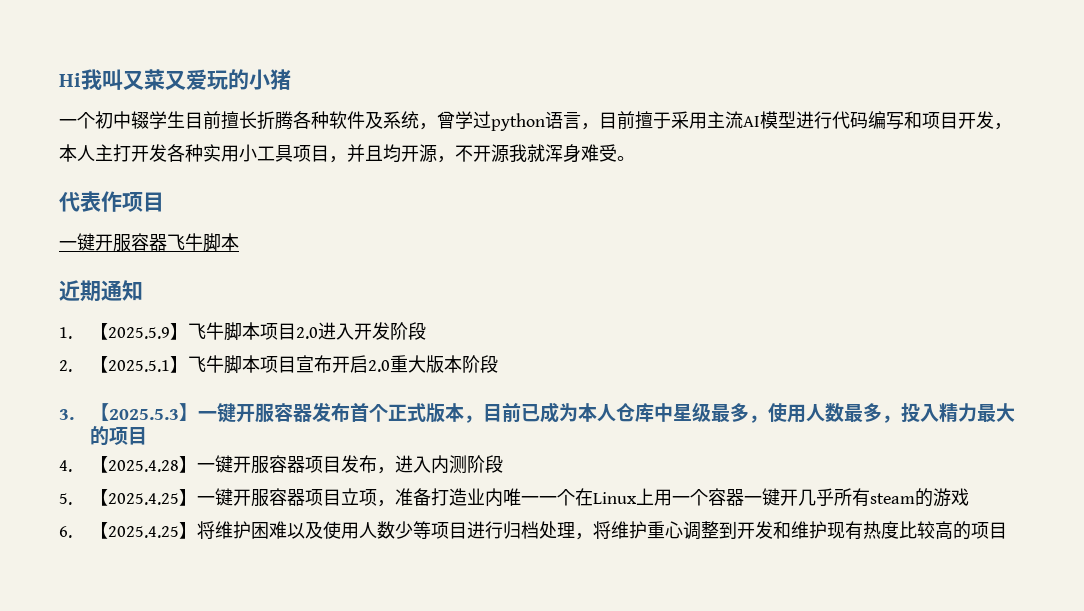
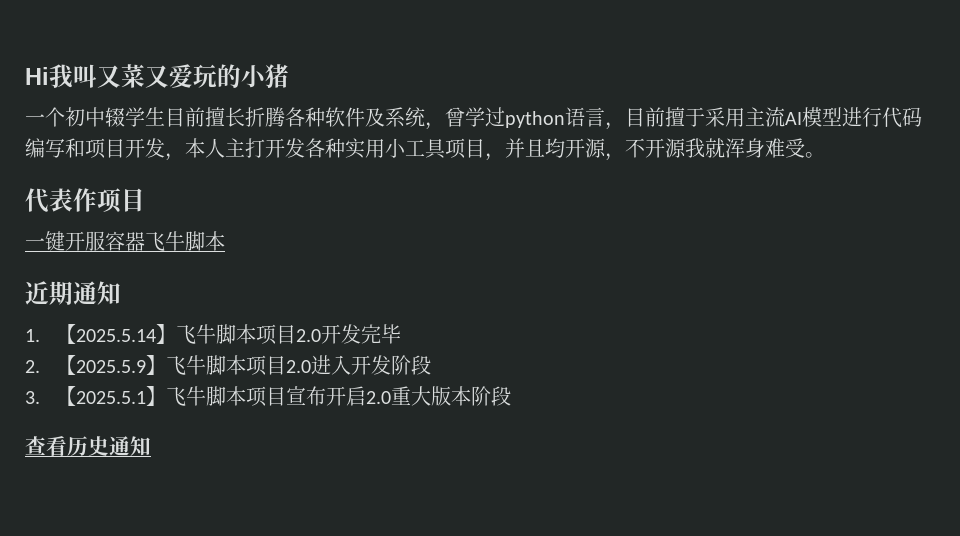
(108, 331) none -> [76,324,402,345] [25,355,77,375] 2025.5.14】飞牛脚本项目2.0开发完毕 // 2.【
[59,360,72,372] 2. -> [25,391,40,404] 3.
[59,402,1015,423] [89,426,147,446] [59,455,503,474] [59,488,969,507] [59,521,1007,540] 3.【2025.5.3】一键开服容器发布首个正式版本，目前已成为本人仓库中星级最多，使用人数最多，投入精力最大的项目 // 4.【2025.4.28】一键开服容器项目发布，进入内测阶段 // 5.【2025.4.25】一键开服容器项目立项，准备打造业内唯一一个在Linux上用一个容器一键开几乎所有steam的游戏 // 6.【2025.4.25】将维护困难以及使用人数少等项目进行归档处理，将维护重心调整到开发和维护现有热度比较高的项目 -> [25,436,151,456] 查看历史通知

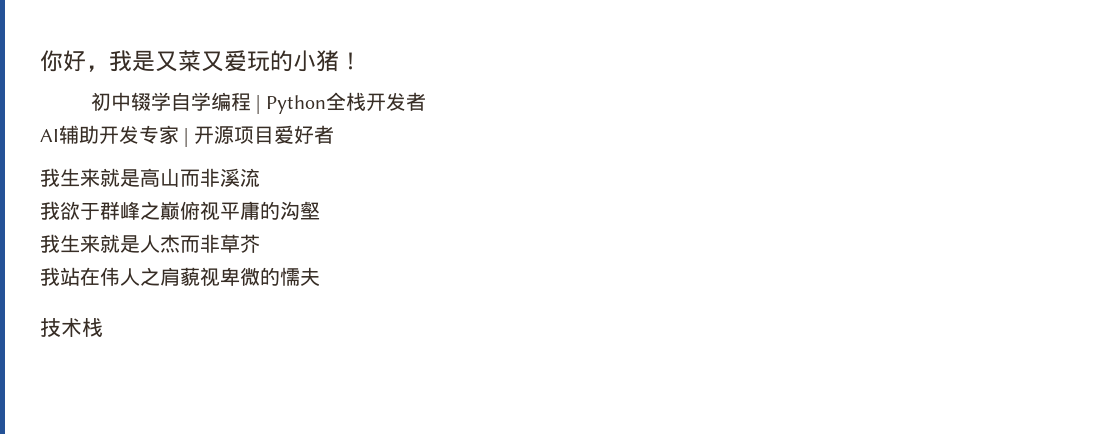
[25,64,97,88] Hi我叫 -> [40,50,155,72] 你好，我是
[25,107,65,127] // 一个 -> [339,52,362,70] ！ //
[145,107,922,130] [25,138,825,161] [25,188,145,213] [25,231,225,251] [25,281,121,305] [25,324,402,345] [25,355,432,376] [25,386,512,407] [25,436,151,456] 生目前擅长折腾各种软件及系统，曾学过python语言，目前擅于采用主流AI模型进行代码编写和项目开发，本人主打开发各种实用小工具项目，并且均开源，不开源我就浑身难受。 // 代表作项目 // 一键开服容器飞牛脚本 // 近期通知 // 1.【2025.5.14】飞牛脚本项目2.0开发完毕 // 2.【2025.5.9】飞牛脚本项目2.0进入开发阶段 // 3.【2025.5.1】飞牛脚本项目宣布开启2.0重大版本阶段 // 查看历史通知 -> [170,92,426,114] [40,125,334,147] [40,168,260,187] [40,201,320,221] [40,234,260,253] [40,267,320,287] [40,318,103,337] 自学编程 | Python全栈开发者 // AI辅助开发专家 | 开源项目爱好者 // 我生来就是高山而非溪流 // 我欲于群峰之巅俯视平庸的沟壑 // 我生来就是人杰而非草芥 // 我站在伟人之肩藐视卑微的懦夫 // 技术栈

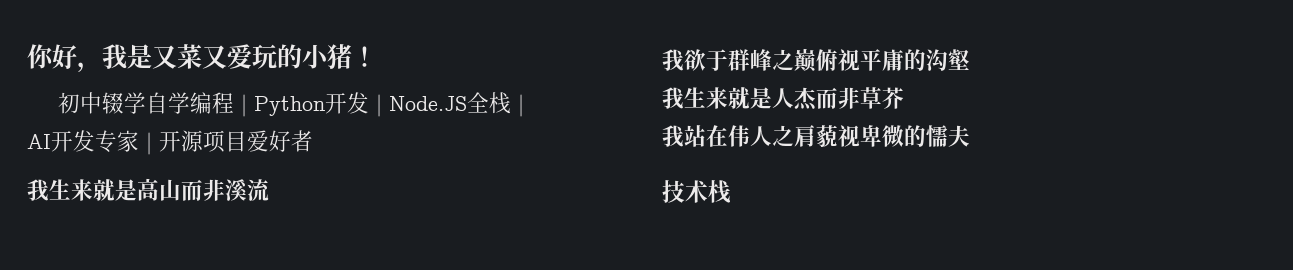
[325,92,426,111] 全栈开发者 -> [325,92,525,117] 开发 | Node.JS全栈 |
[59,125,99,144] 辅助 -> (51, 141) none

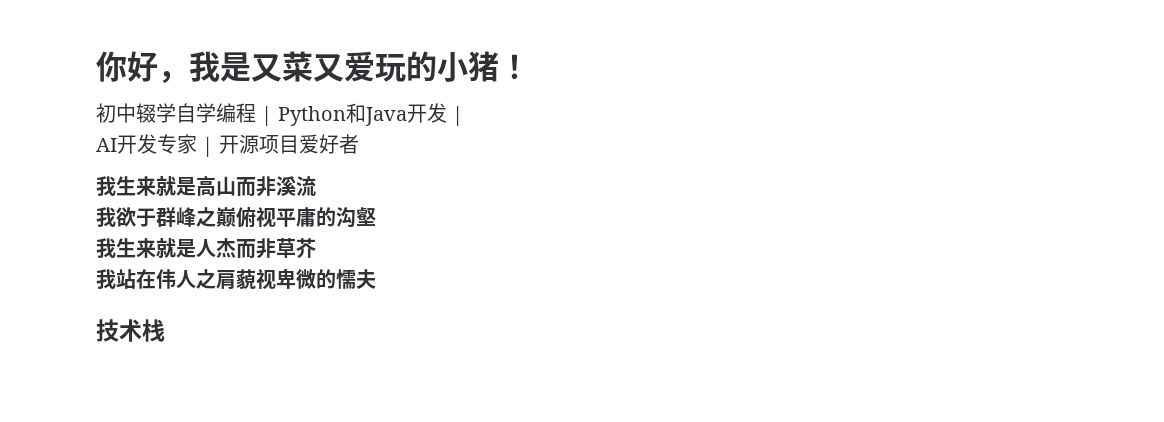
(326, 106) none -> [345,103,407,126] 和Java
[389,92,525,117] Node.JS全栈 | -> (464, 116) none

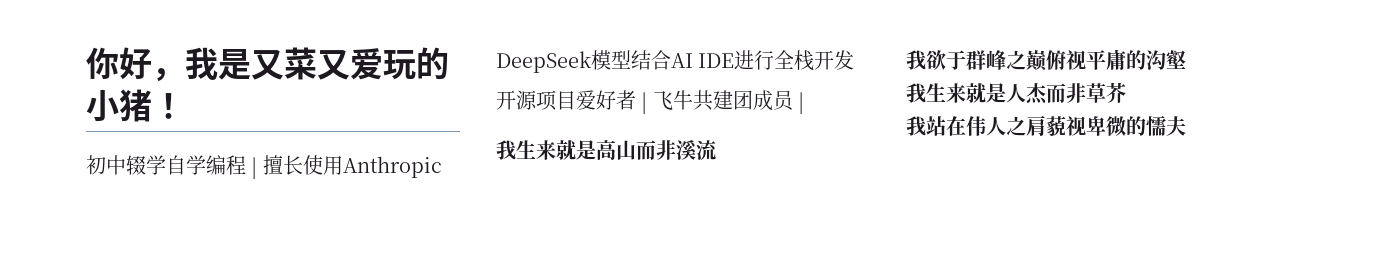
[277,103,464,126] [96,134,359,157] Python和Java开发 | // AI开发专家 | 开源项目爱好者 -> [262,155,442,178] [496,50,855,73] [496,90,805,114] 擅长使用Anthropic DeepSeek模型结合AI IDE进行全栈开发 // 开源项目爱好者 | 飞牛共建团成员 |
[96,319,165,342] // 技术栈 -> (1186, 126) none

